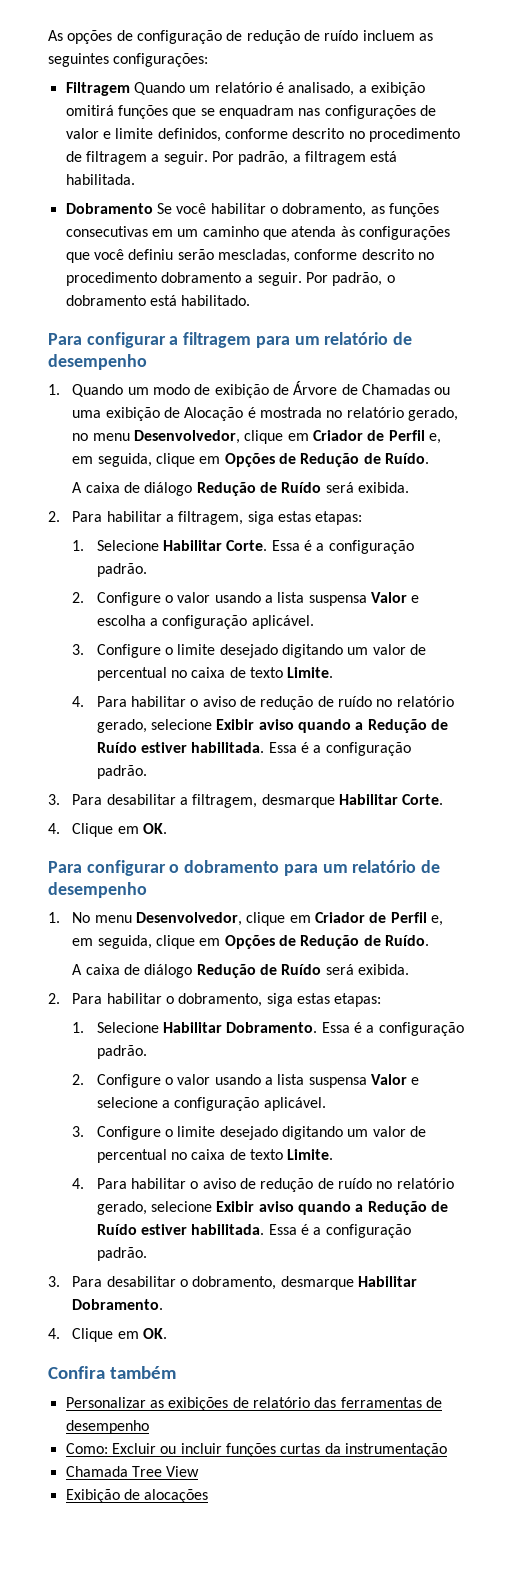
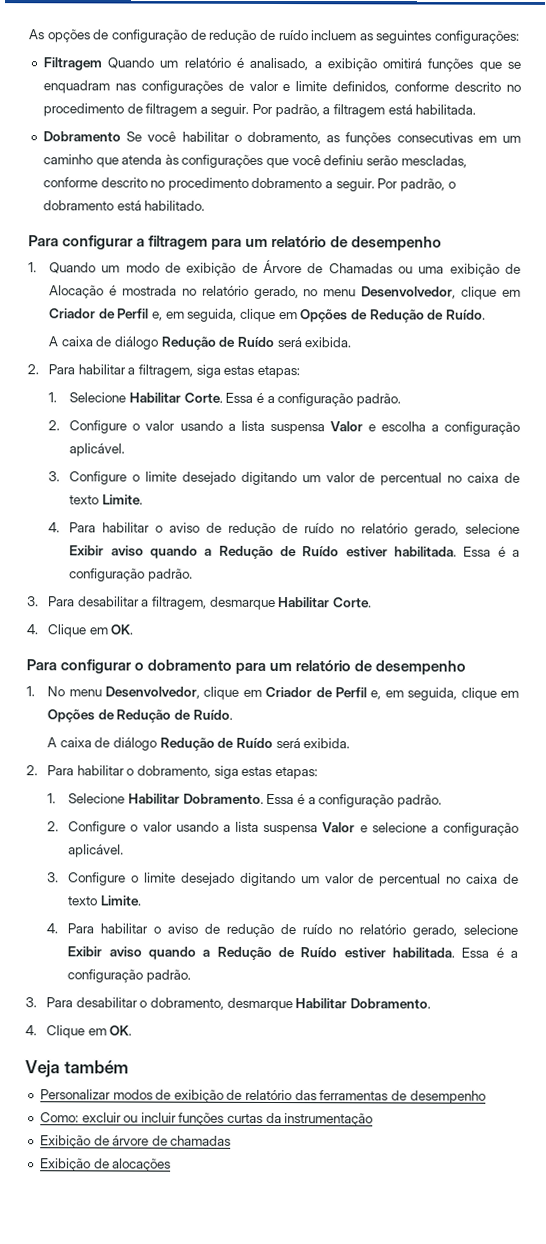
[48,1366,105,1379] Confira -> [25,1060,60,1078] Veja
[149,1397,229,1411] as exibições -> [112,1089,224,1103] modos de exibição
[111,1443,156,1454] Excluir -> [81,1112,122,1123] excluir
[65,1466,200,1477] Chamada Tree View -> [39,1135,232,1149] Exibição de árvore de chamadas

